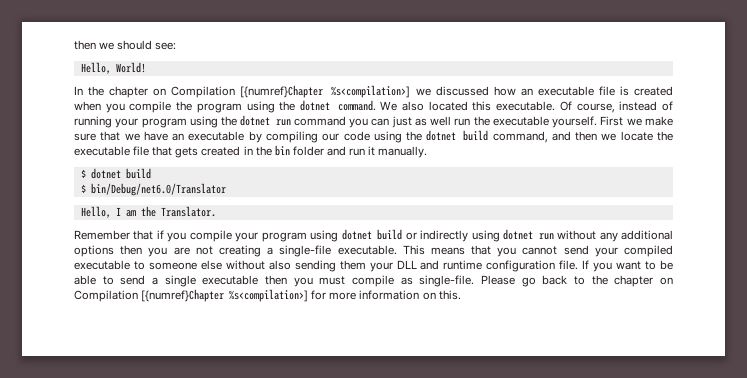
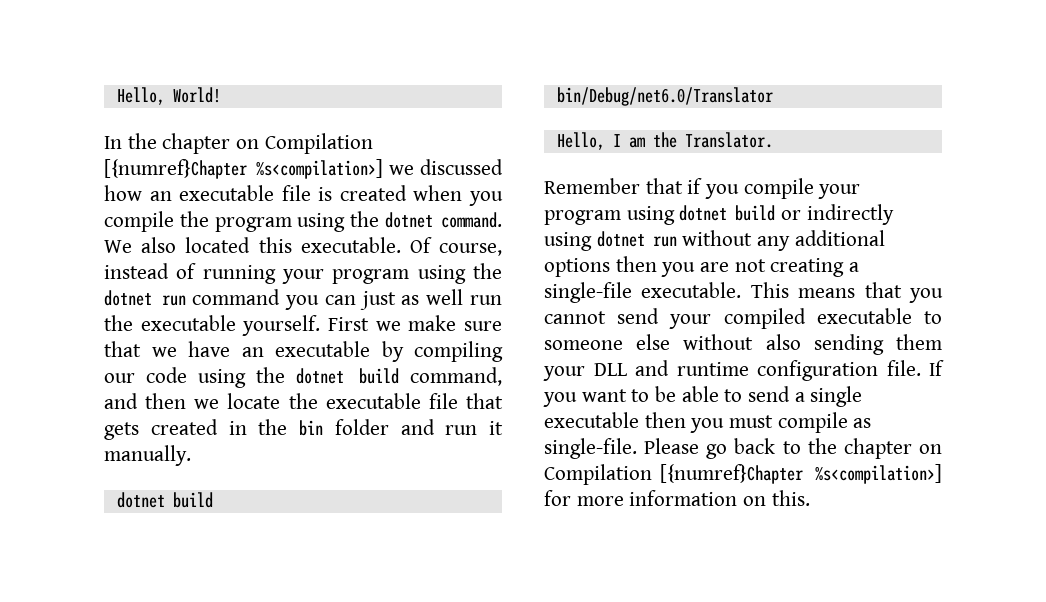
[74,40,177,50] then we should see: // -> (116, 96) none
[80,169,86,178] $ -> (191, 455) none
[80,184,86,193] $ -> (213, 500) none

